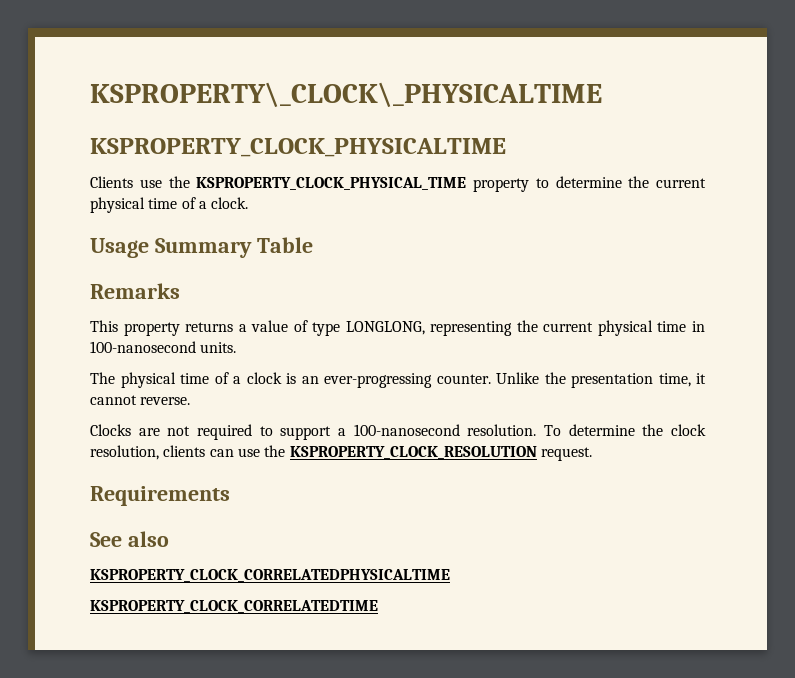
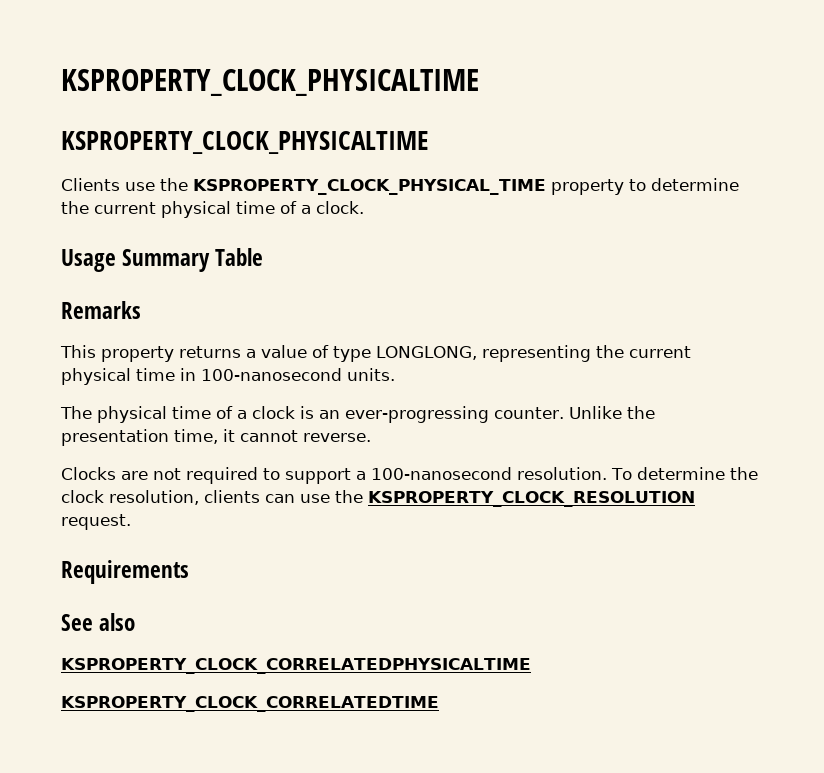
[90,82,602,108] KSPROPERTY\_CLOCK\_PHYSICALTIME -> [61,69,479,96] KSPROPERTY_CLOCK_PHYSICALTIME

